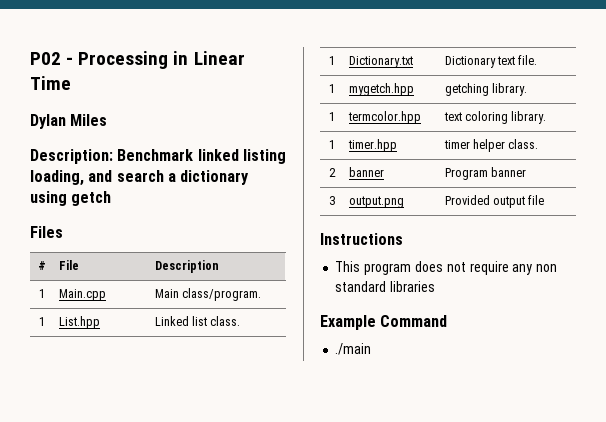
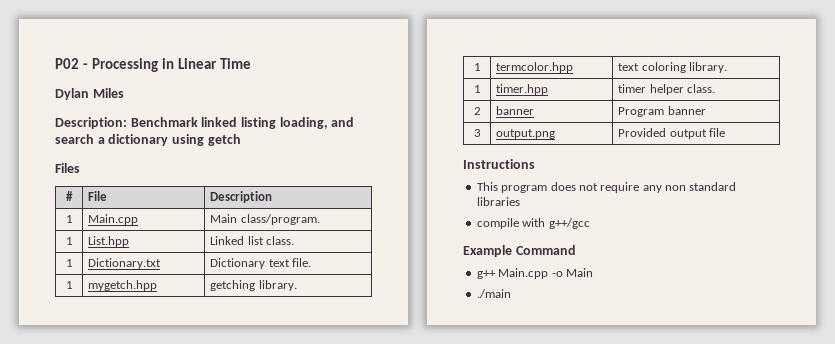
(436, 286) none -> [476,218,590,229] // compile with g++/gcc
(448, 321) none -> [476,268,593,279] // g++ Main.cpp -o Main

